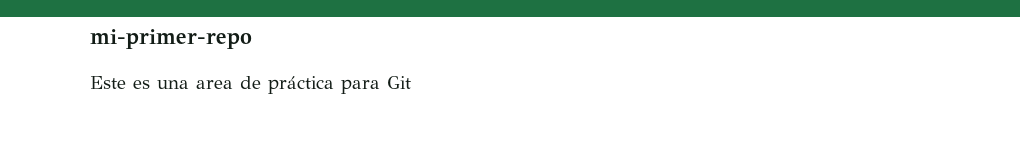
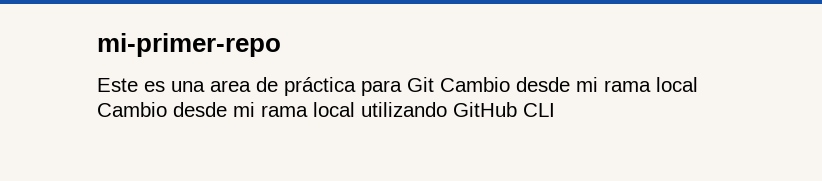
(411, 82) none -> [440,77,698,92] [97,102,555,117] Cambio desde mi rama local Cambio desde mi rama local utilizando GitHub CLI

